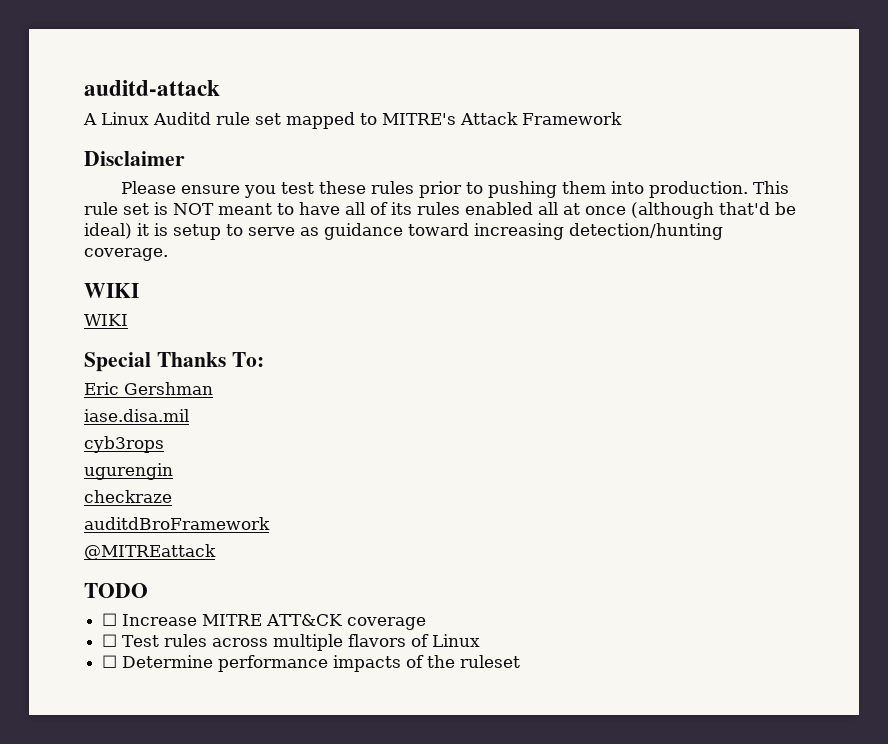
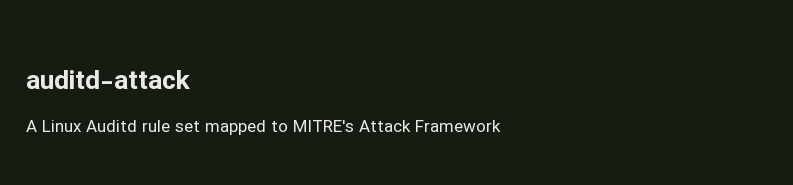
[84,151,185,166] [120,181,789,198] [84,202,796,219] [84,223,723,240] [84,248,168,261] [84,283,139,298] [84,314,128,326] [84,352,264,372] [84,382,213,395] [84,409,189,422] [84,436,164,453] [84,463,173,480] [84,490,172,503] [84,517,270,530] [84,544,216,560] [84,583,148,598] [102,613,427,630] [102,634,481,651] [102,655,521,672] // Disclaimer // Please ensure you test these rules prior to pushing them into production. This rule set is NOT meant to have all of its rules enabled all at once (although that'd be ideal) it is setup to serve as guidance toward increasing detection/hunting coverage. // WIKI // WIKI // Special Thanks To: // Eric Gershman // iase.disa.mil // cyb3rops // ugurengin // checkraze // auditdBroFramework // @MITREattack // TODO // ☐ Increase MITRE ATT&CK coverage // ☐ Test rules across multiple flavors of Linux // ☐ Determine performance impacts of the ruleset -> (501, 126) none

